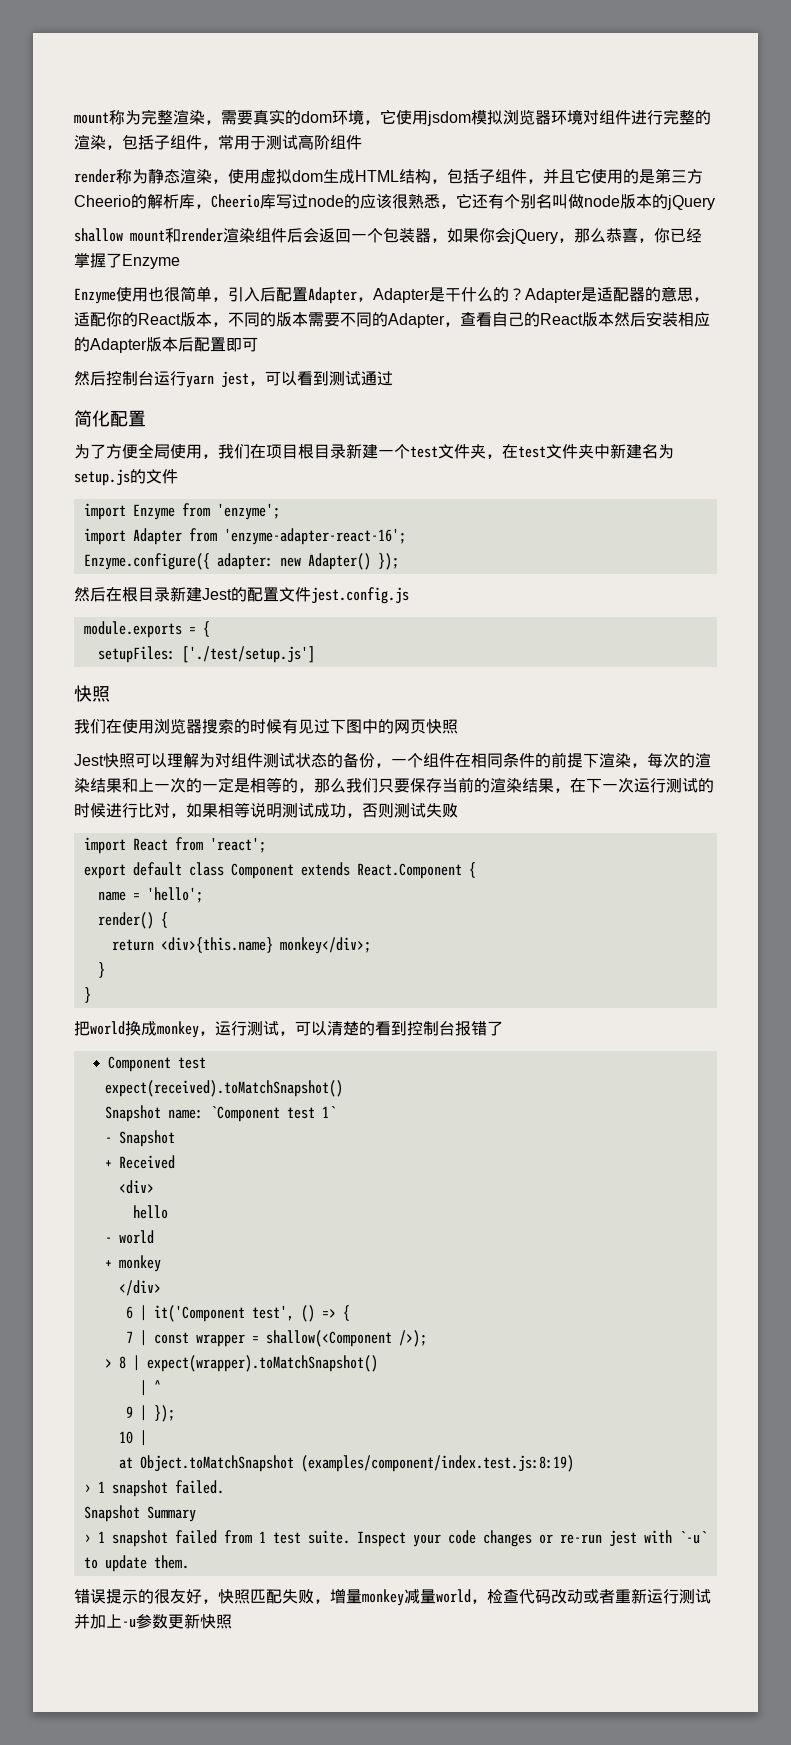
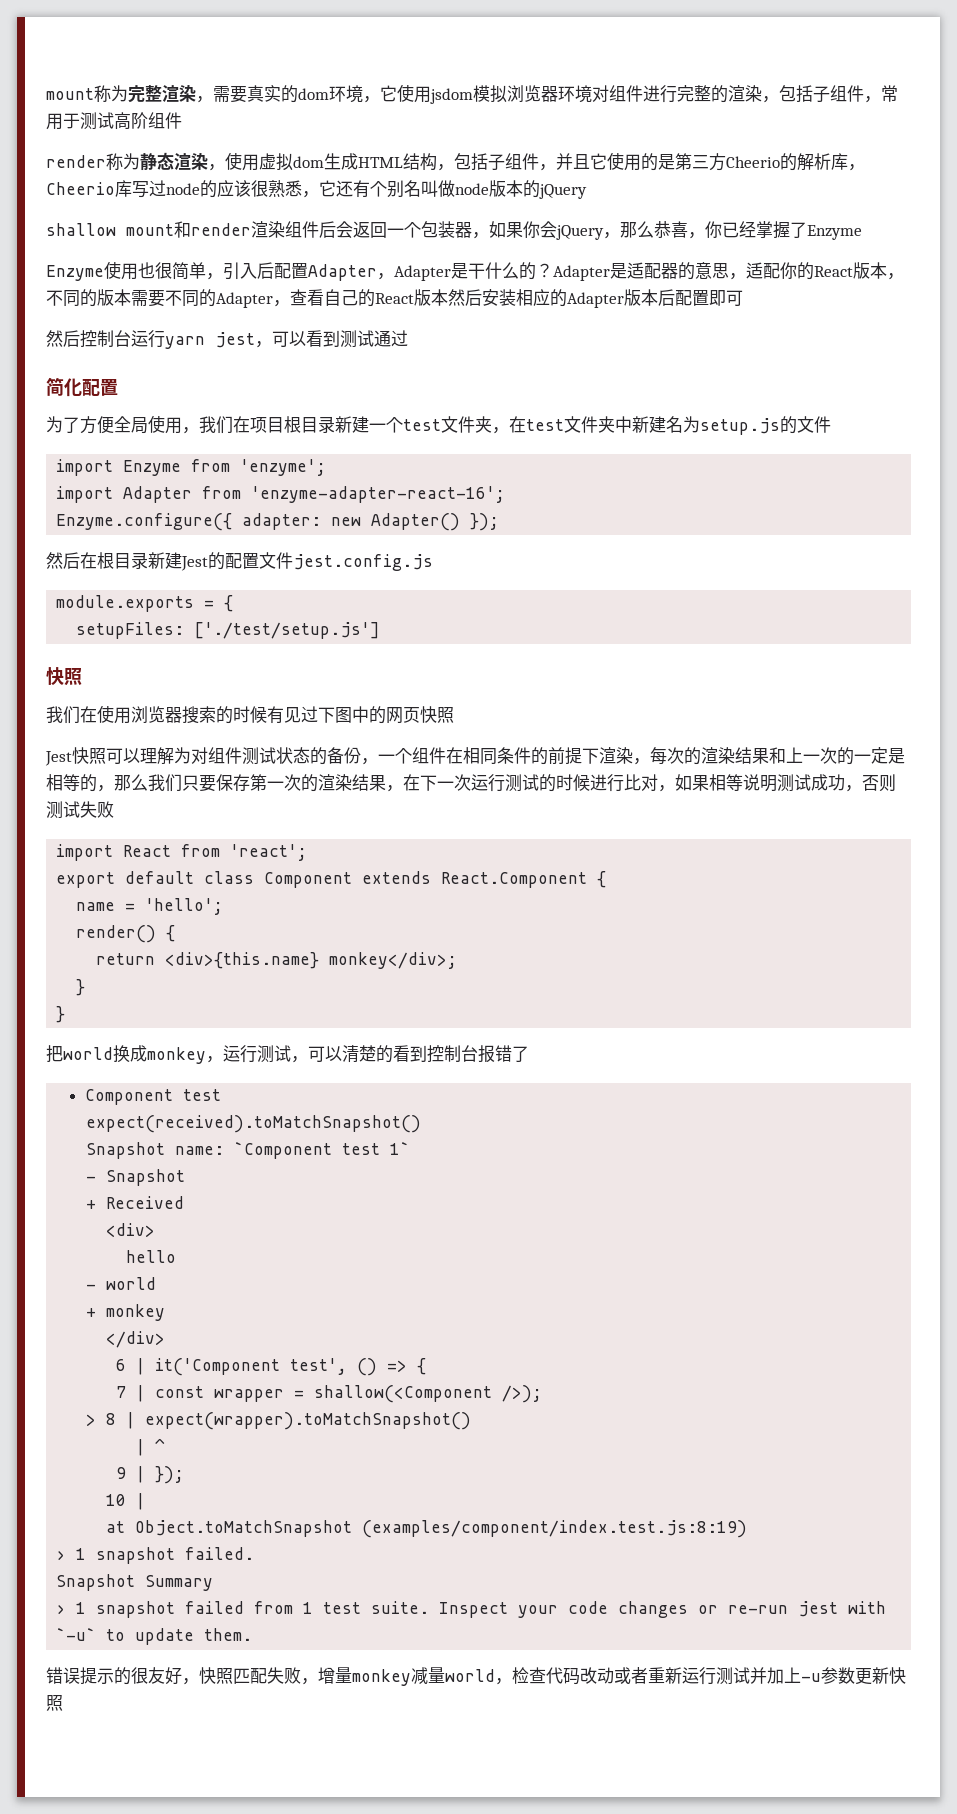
[442,777,474,793] 当前 -> [250,774,301,791] 第一次

